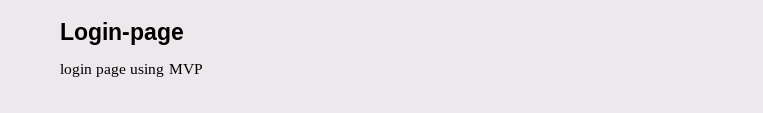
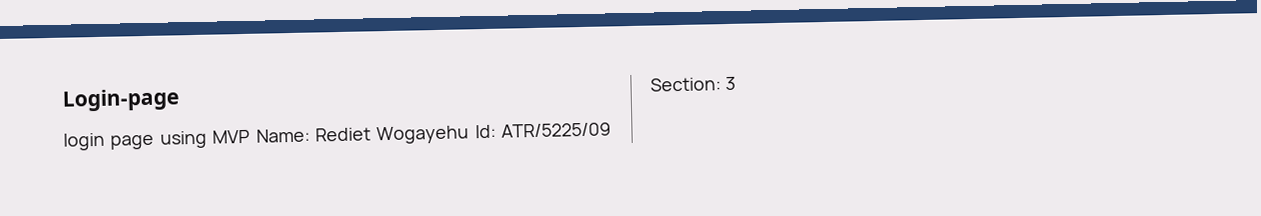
(203, 69) none -> [255,122,611,145] [650,76,736,92] Name: Rediet Wogayehu Id: ATR/5225/09 Section: 3

